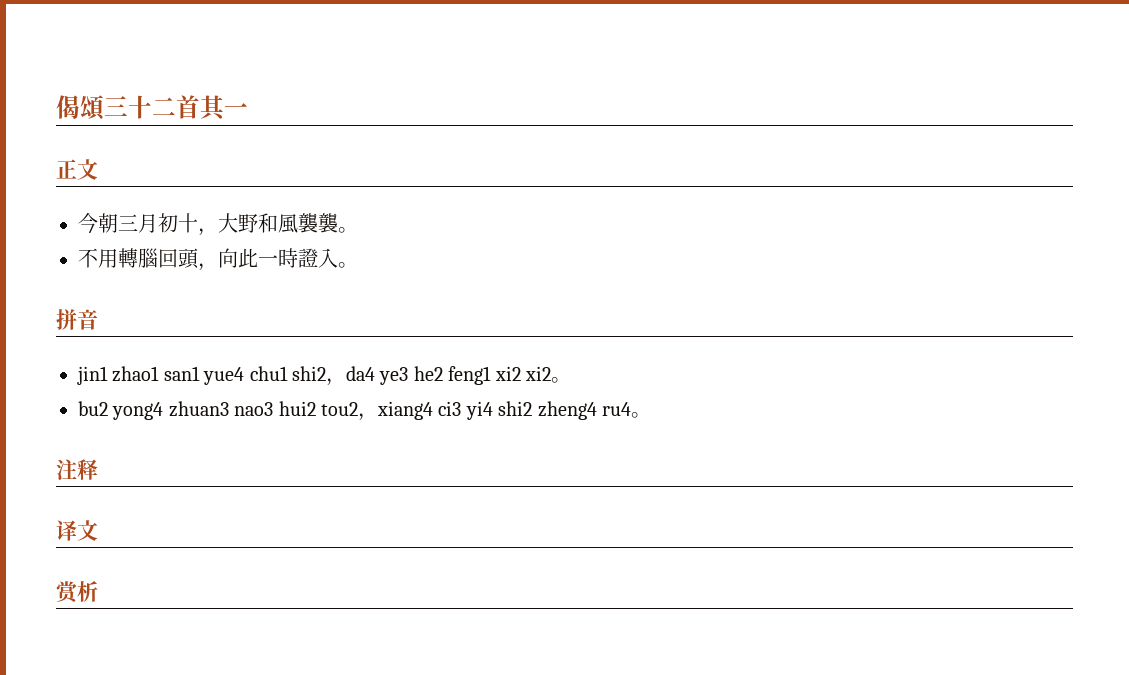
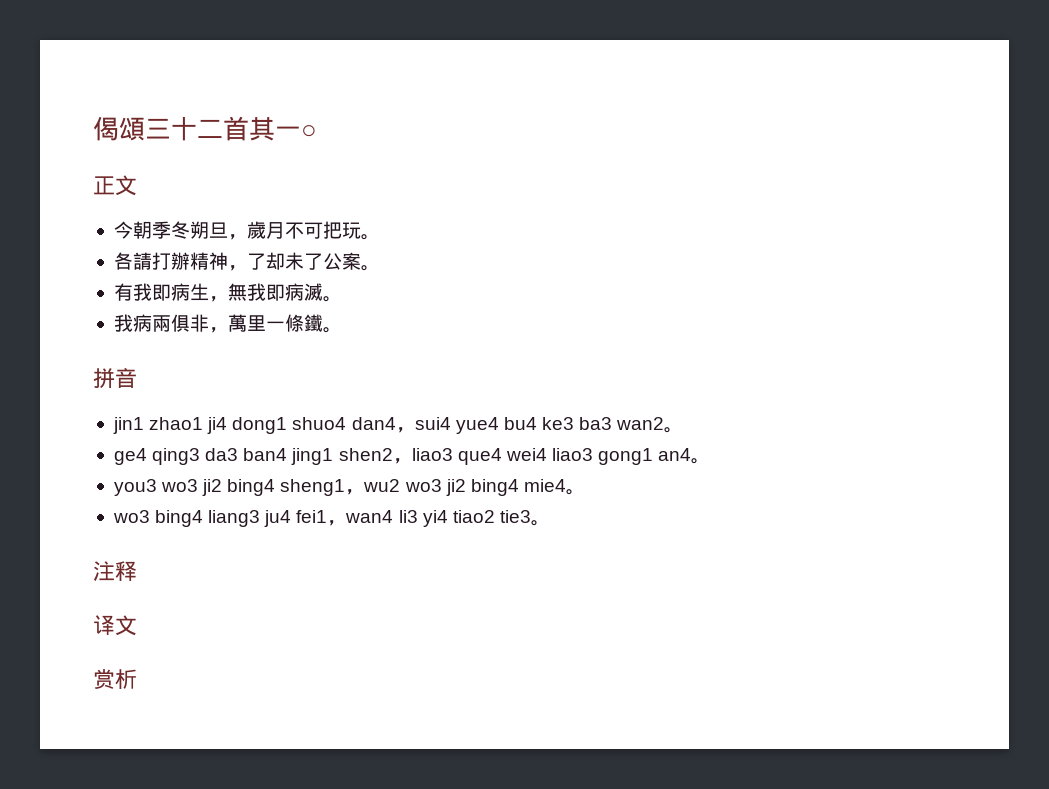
(248, 109) none -> [301,125,317,138] ○
[118,213,358,236] [78,248,358,271] [56,309,98,330] [77,366,571,386] [78,401,631,421] 三月初十，大野和風襲襲。 // 不用轉腦回頭，向此一時證入。 // 拼音 // jin1 zhao1 san1 yue4 chu1 shi2，da4 ye3 he2 feng1 xi2 xi2。 // bu2 yong4 zhuan3 nao3 hui2 tou2，xiang4 ci3 yi4 shi2 zheng4 ru4 -> [151,221,380,240] [113,252,380,271] [113,283,342,302] [113,314,342,333] [93,368,137,389] [112,417,684,434] [113,448,711,465] [113,479,585,496] [112,510,531,527] 季冬朔旦，歲月不可把玩。 // 各請打辦精神，了却未了公案。 // 有我即病生，無我即病滅。 // 我病兩俱非，萬里一條鐵。 // 拼音 // jin1 zhao1 ji4 dong1 shuo4 dan4，sui4 yue4 bu4 ke3 ba3 wan2。 // ge4 qing3 da3 ban4 jing1 shen2，liao3 que4 wei4 liao3 gong1 an4。 // you3 wo3 ji2 bing4 sheng1，wu2 wo3 ji2 bing4 mie4。 // wo3 bing4 liang3 ju4 fei1，wan4 li3 yi4 tiao2 tie3

